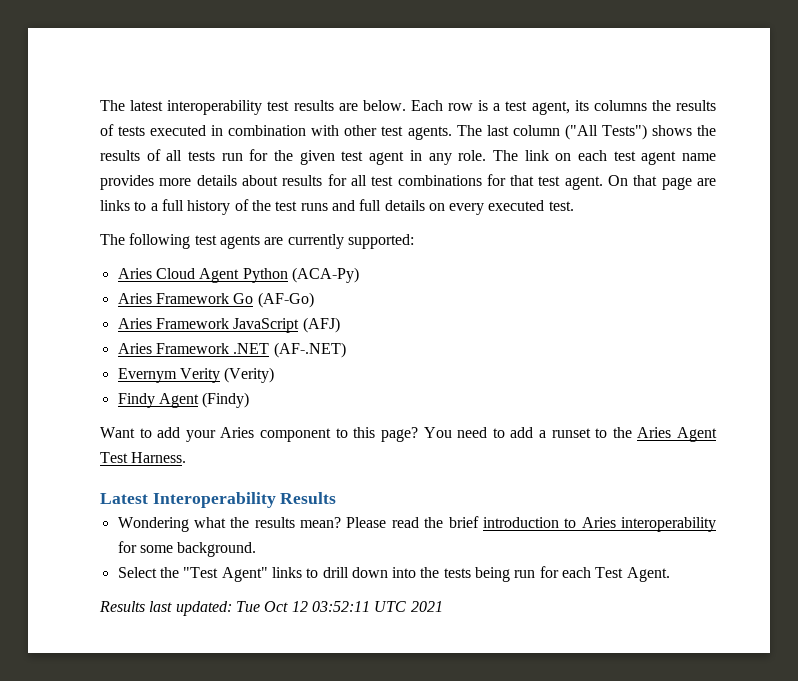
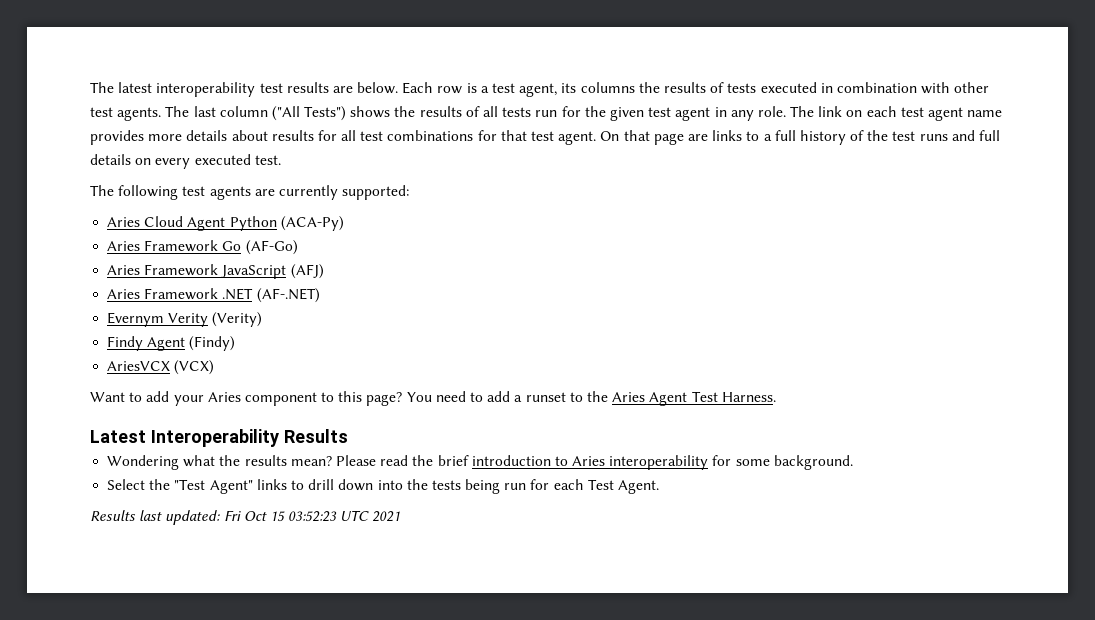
(250, 400) none -> [107,360,215,375] // AriesVCX (VCX)
[235,601,370,612] Tue Oct 12 03:52:11 -> [223,510,338,522] Fri Oct 15 03:52:23

